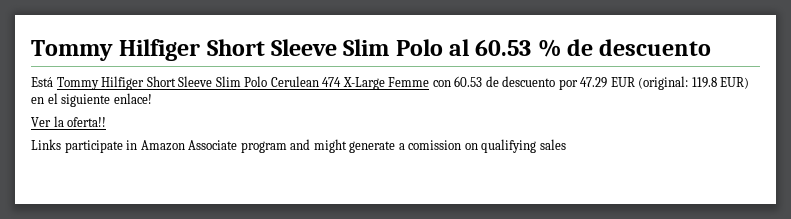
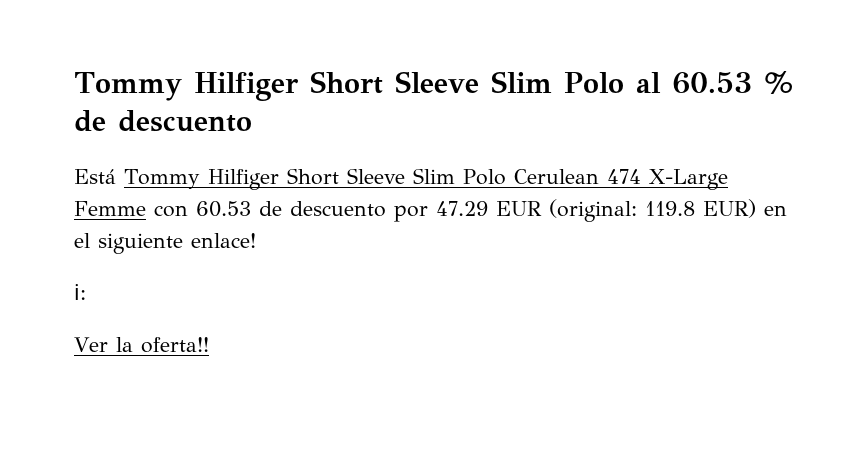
(152, 98) none -> [74,284,86,300] // ℹ:
[31,139,566,153] // Links participate in Amazon Associate program and might generate a comission on qualifying sales -> (209, 345) none

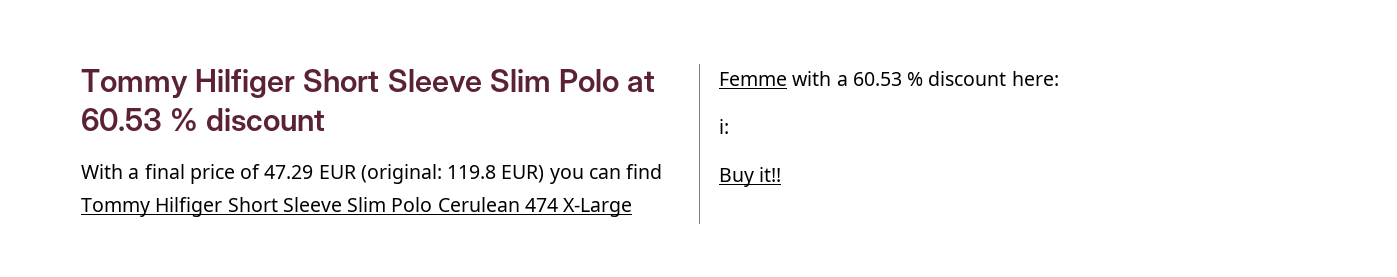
[74,71,793,101] [74,110,252,132] [74,169,116,184] Tommy Hilfiger Short Sleeve Slim Polo al 60.53 % de descuento // Está -> [81,69,656,99] [81,108,326,131] [81,164,663,184] Tommy Hilfiger Short Sleeve Slim Polo at 60.53 % discount // With a final price of 47.29 EUR (original: 119.8 EUR) you can find
[154,199,787,222] [74,233,256,254] [74,284,86,300] [74,337,209,353] con 60.53 de descuento por 47.29 EUR (original: 119.8 EUR) en el siguiente enlace! // ℹ: // Ver la oferta!! -> [792,71,1059,86] [719,119,729,134] [719,167,782,187] with a 60.53 % discount here: // ℹ: // Buy it!!

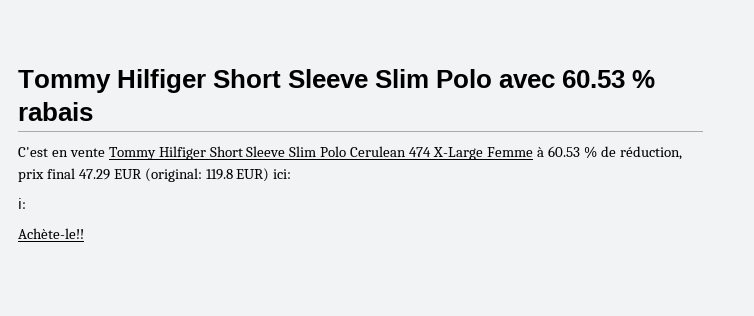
[81,69,656,99] [81,108,326,131] [81,164,663,184] Tommy Hilfiger Short Sleeve Slim Polo at 60.53 % discount // With a final price of 47.29 EUR (original: 119.8 EUR) you can find -> [18,69,656,93] [18,102,93,121] [18,147,105,157] Tommy Hilfiger Short Sleeve Slim Polo avec 60.53 % rabais // C'est en vente
[792,71,1059,86] with a 60.53 % discount here: -> [536,146,682,160] [18,168,292,182] à 60.53 % de réduction, prix final 47.29 EUR (original: 119.8 EUR) ici:
[719,167,782,187] Buy it!! -> [18,228,84,239] Achète-le!!

